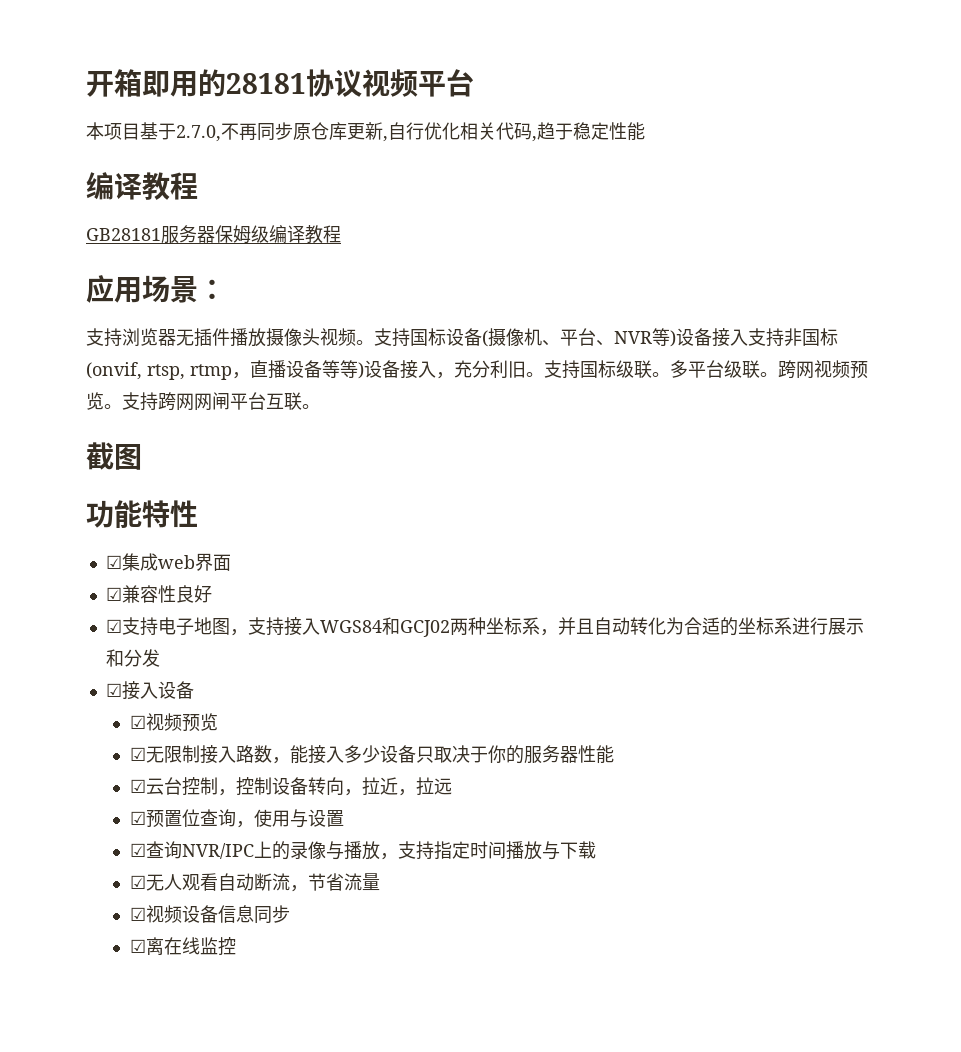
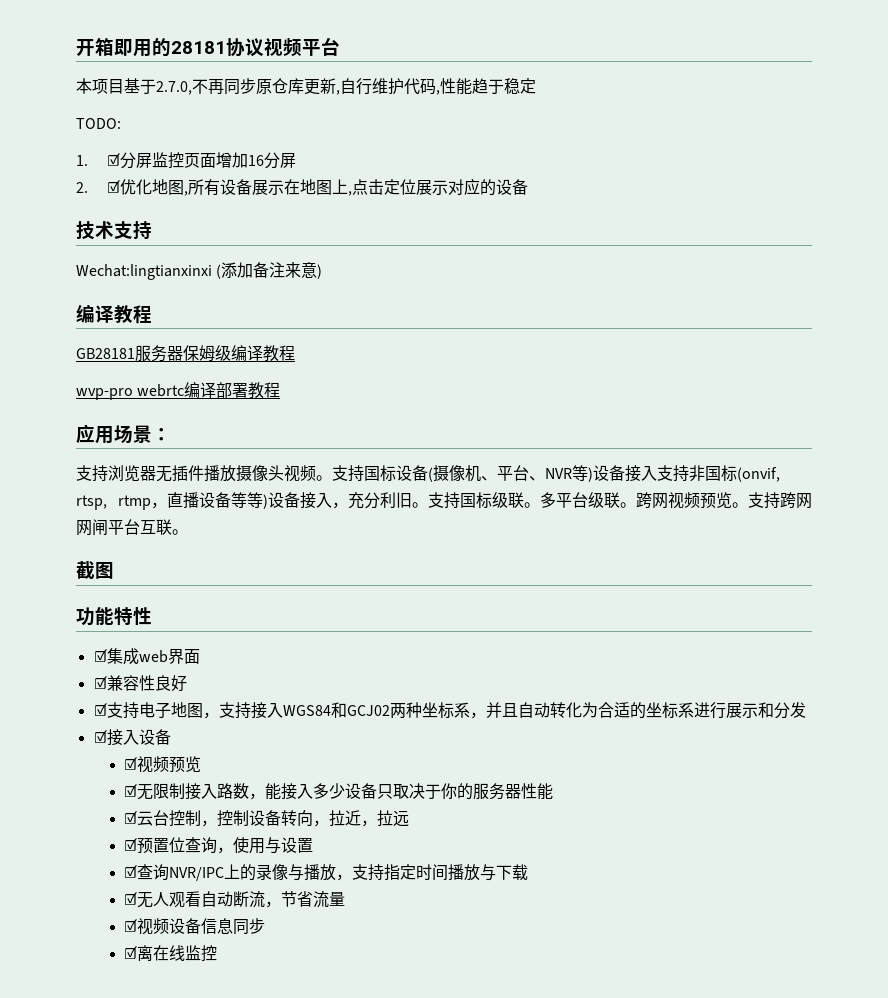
[424,122,496,140] 优化相关 -> [372,78,404,95] 维护
(537, 139) none -> [440,78,472,95] 性能
[609,122,645,141] 性能 -> [76,118,121,129] [76,152,296,169] [76,178,528,196] [76,221,152,240] [76,262,323,280] // TODO: // 1. ☑分屏监控页面增加16分屏 // 2. ☑优化地图,所有设备展示在地图上,点击定位展示对应的设备 // 技术支持 // Wechat:lingtianxinxi (添加备注来意)
(341, 234) none -> [76,382,281,400] // wvp-pro webrtc编译部署教程

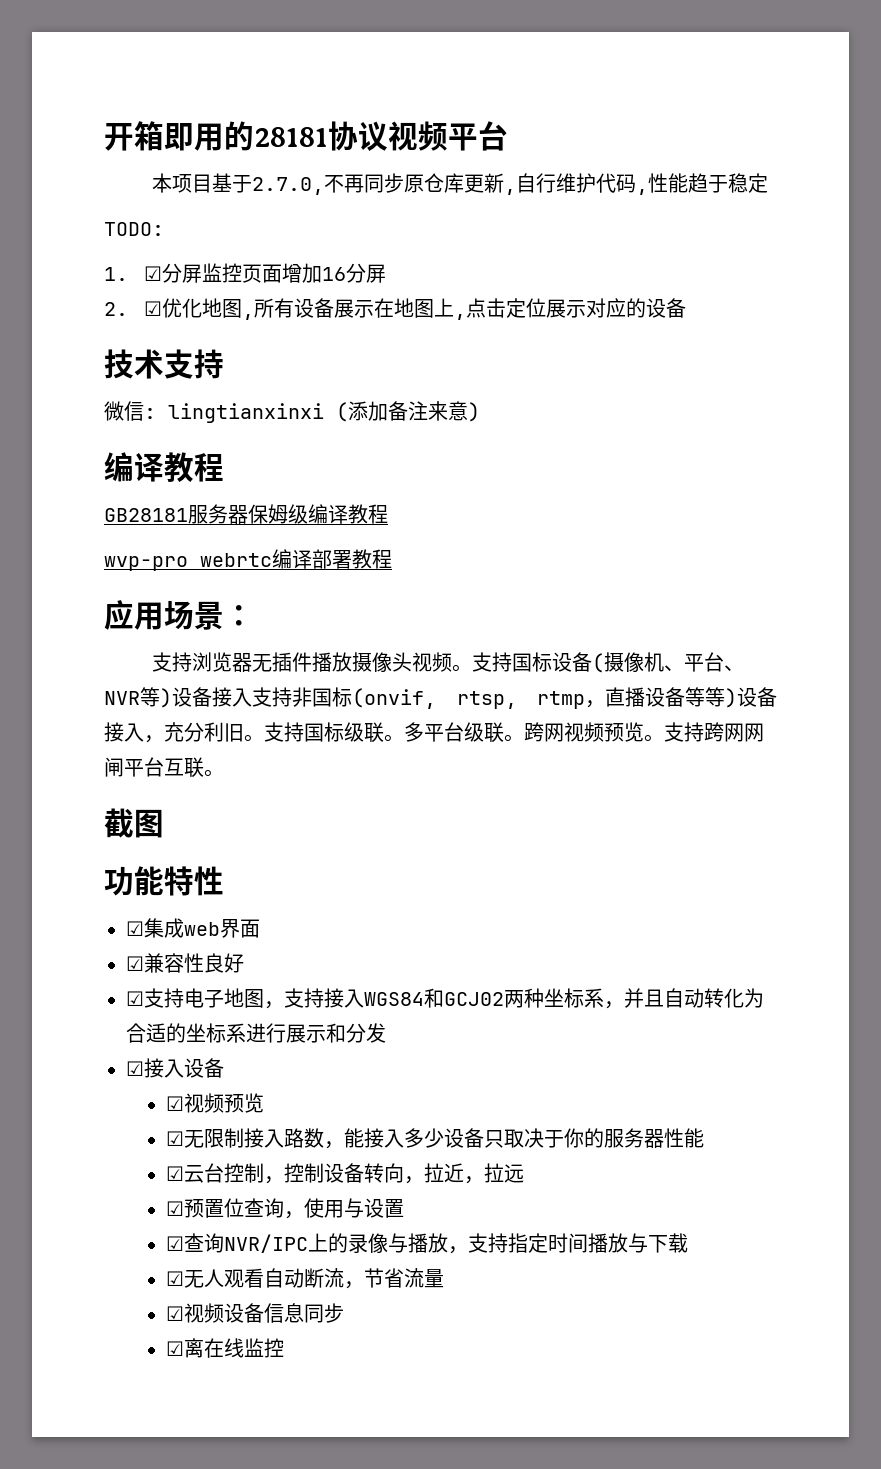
[76,264,212,280] Wechat:lingtianxinxi -> [104,401,324,423] 微信: lingtianxinxi

